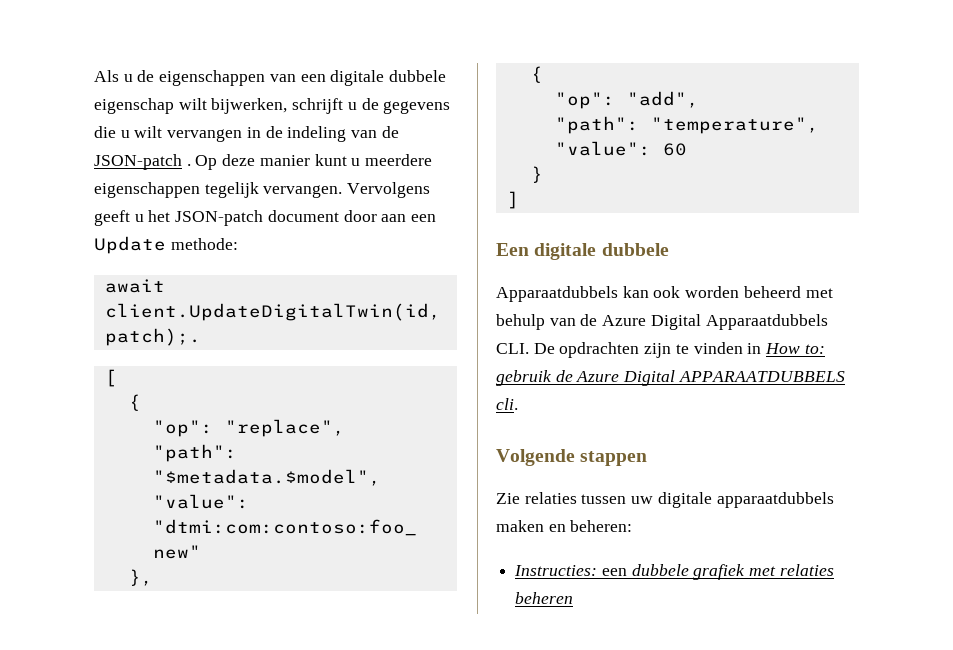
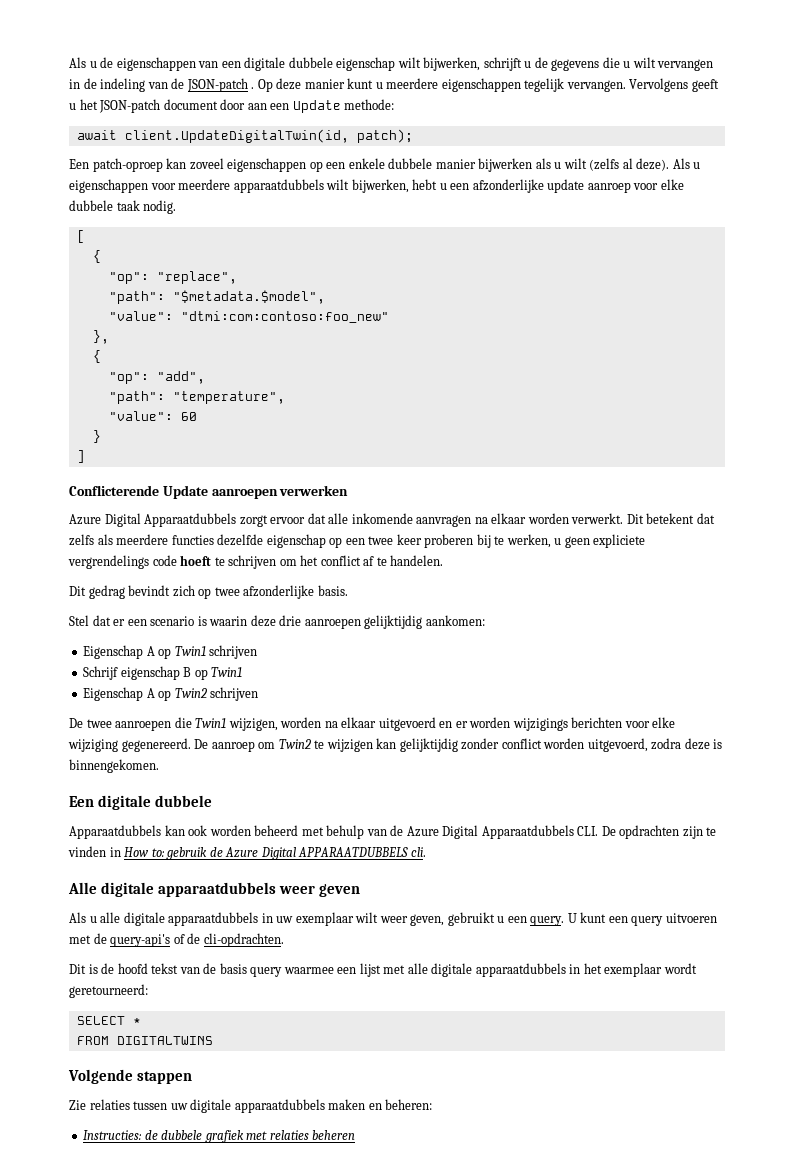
[104,328,201,346] patch);. -> [356,129,413,143] [69,158,701,172] [69,179,684,193] [69,200,177,214] patch); // Een patch-oproep kan zoveel eigenschappen op een enkele dubbele manier bijwerken als u wilt (zelfs al deze). Als u eigenschappen voor meerdere apparaatdubbels wilt bijwerken, hebt u een afzonderlijke update aanroep voor elke dubbele taak nodig.
(519, 200) none -> [69,485,349,499] [69,513,715,527] [69,534,646,548] [68,555,444,569] [69,585,348,599] [69,615,485,629] [83,645,258,659] [83,666,243,680] [83,687,259,701] [69,717,676,731] [68,738,723,752] [69,759,159,773] // Conflicterende Update aanroepen verwerken // Azure Digital Apparaatdubbels zorgt ervoor dat alle inkomende aanvragen na elkaar worden verwerkt. Dit betekent dat zelfs als meerdere functies dezelfde eigenschap op een twee keer proberen bij te werken, u geen expliciete vergrendelings code hoeft te schrijven om het conflict af te handelen. // Dit gedrag bevindt zich op twee afzonderlijke basis. // Stel dat er een scenario is waarin deze drie aanroepen gelijktijdig aankomen: // Eigenschap A op Twin1 schrijven // Schrijf eigenschap B op Twin1 // Eigenschap A op Twin2 schrijven // De twee aanroepen die Twin1 wijzigen, worden na elkaar uitgevoerd en er worden wijzigings berichten voor elke wijziging gegenereerd. De aanroep om Twin2 te wijzigen kan gelijktijdig zonder conflict worden uitgevoerd, zodra deze is binnengekomen.
(518, 404) none -> [68,882,361,897] [69,912,717,926] [69,933,284,947] [69,963,697,977] [69,984,148,998] [76,1016,141,1025] [76,1036,213,1045] // Alle digitale apparaatdubbels weer geven // Als u alle digitale apparaatdubbels in uw exemplaar wilt weer geven, gebruikt u een query. U kunt een query uitvoeren met de query-api's of de cli-opdrachten. // Dit is de hoofd tekst van de basis query waarmee een lijst met alle digitale apparaatdubbels in het exemplaar wordt geretourneerd: // SELECT * // FROM DIGITALTWINS
[601,568,627,576] een -> [144,1130,158,1140] de

